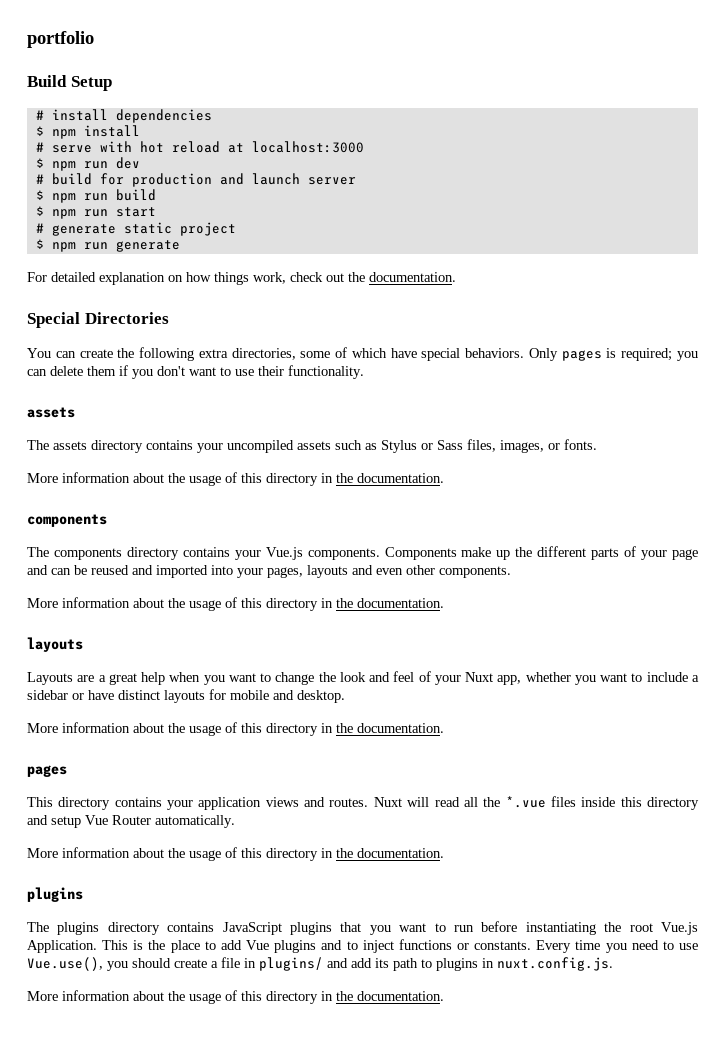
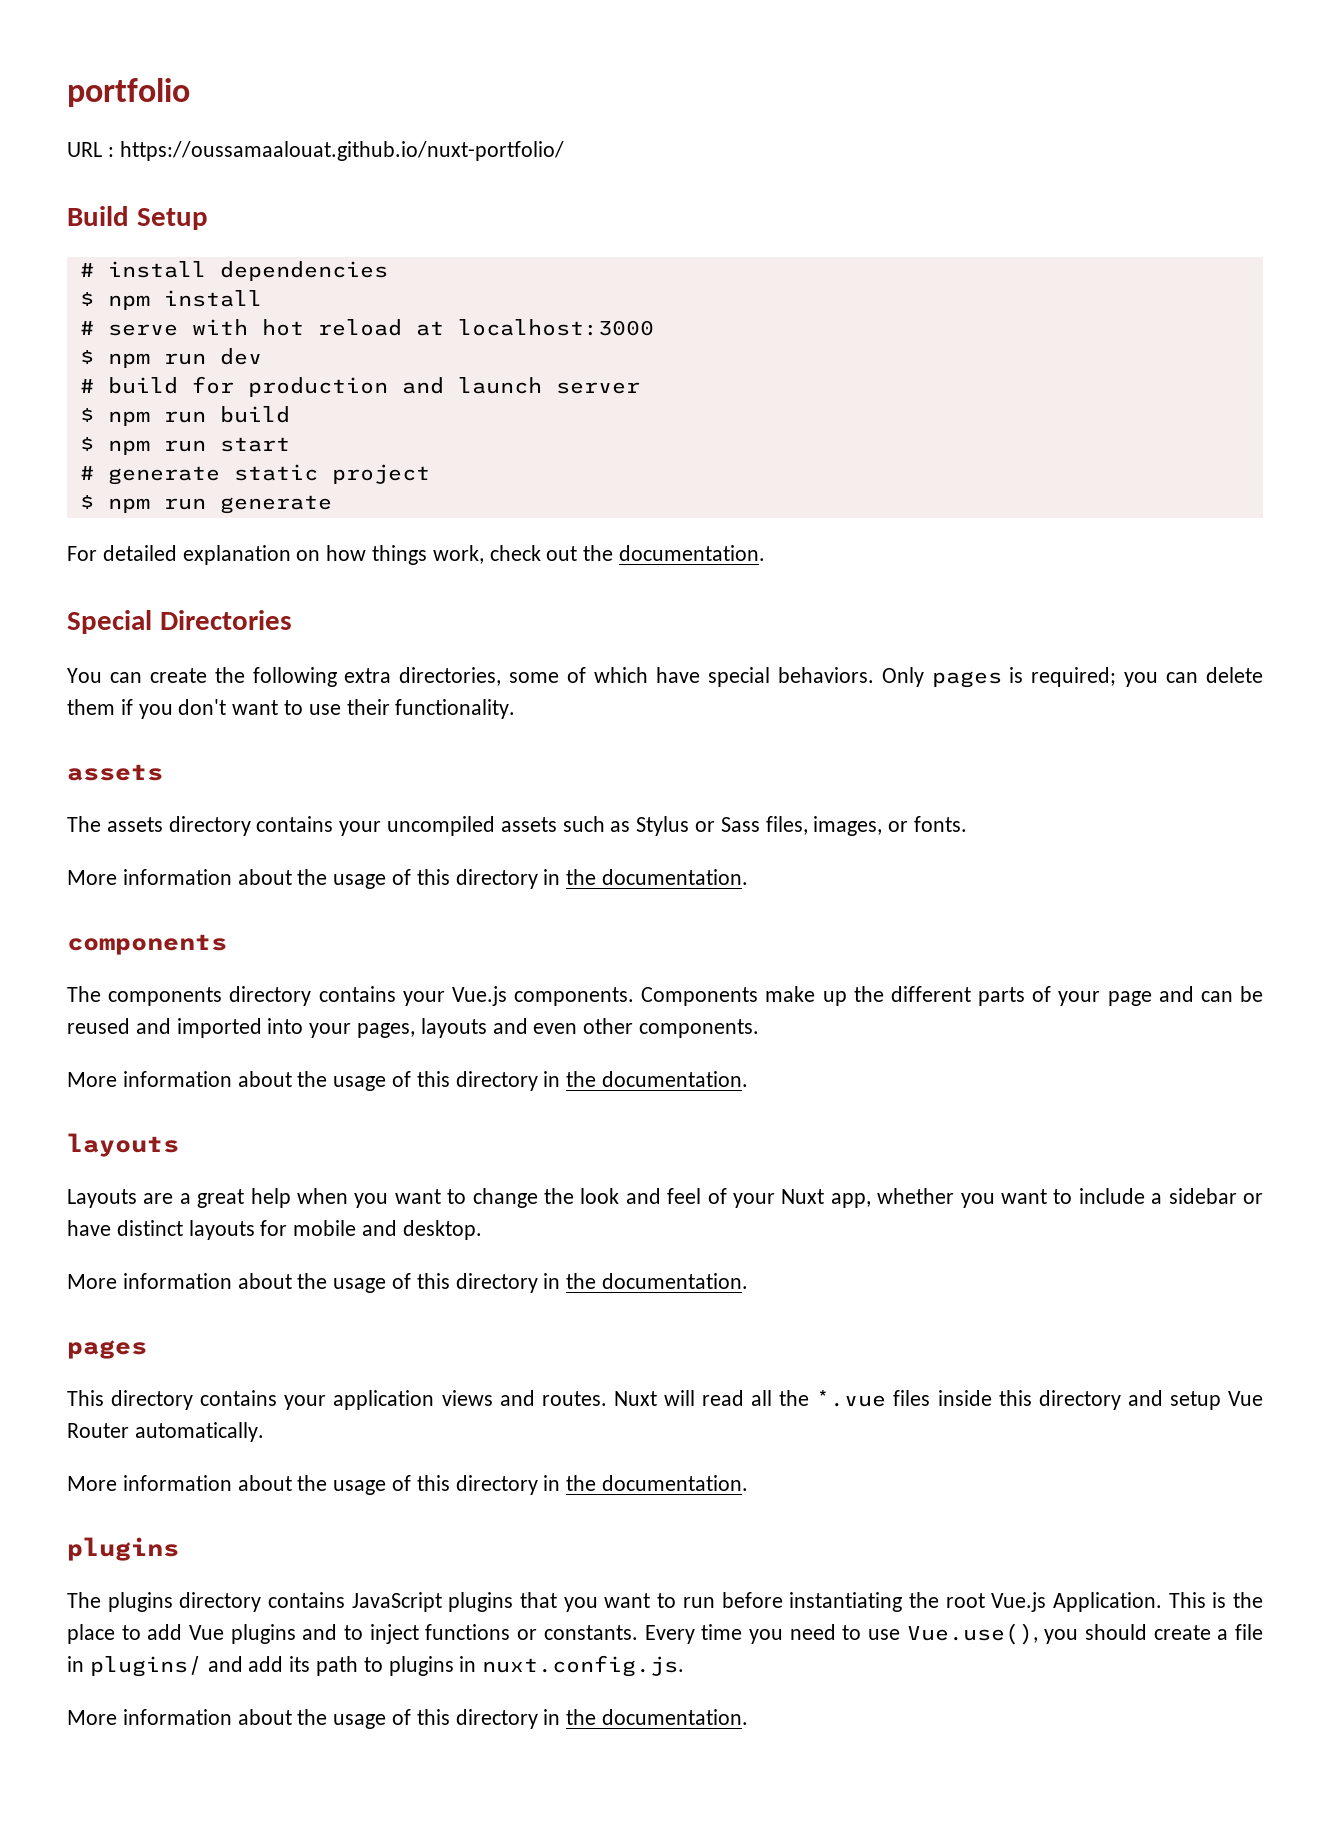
(94, 39) none -> [67,141,564,161] // URL : https://oussamaalouat.github.io/nuxt-portfolio/

